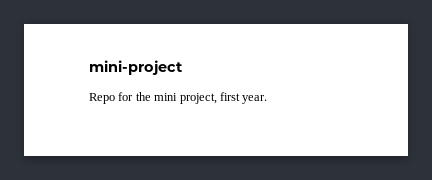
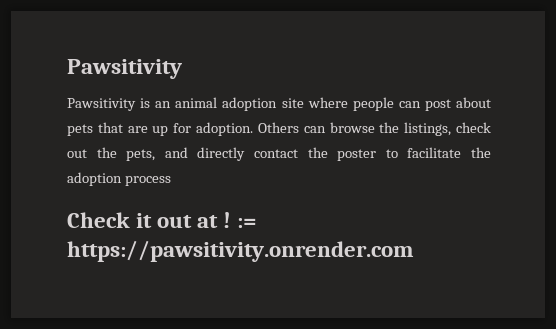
[89,60,183,75] [89,92,268,104] mini-project // Repo for the mini project, first year. -> [67,59,182,79] [67,97,492,111] [67,122,491,136] [67,147,492,161] [67,172,171,186] [67,212,258,228] [67,240,414,262] Pawsitivity // Pawsitivity is an animal adoption site where people can post about pets that are up for adoption. Others can browse the listings, check out the pets, and directly contact the poster to facilitate the adoption process // Check it out at ! := https://pawsitivity.onrender.com

